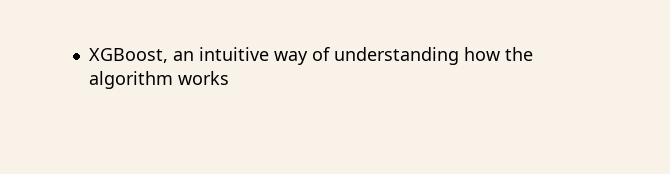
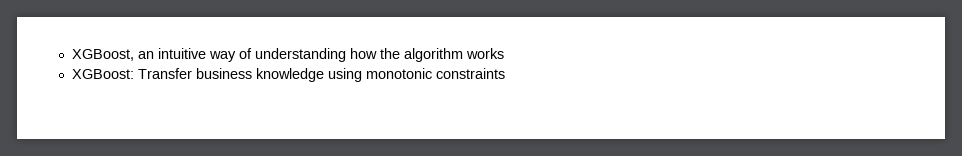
(229, 78) none -> [71,68,505,82] // XGBoost: Transfer business knowledge using monotonic constraints

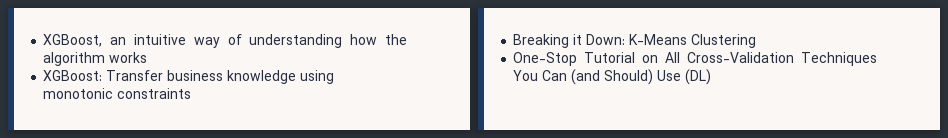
(505, 73) none -> [513,34,757,48] [513,52,877,66] [513,69,712,85] // Breaking it Down: K-Means Clustering // One-Stop Tutorial on All Cross-Validation Techniques You Can (and Should) Use (DL)

